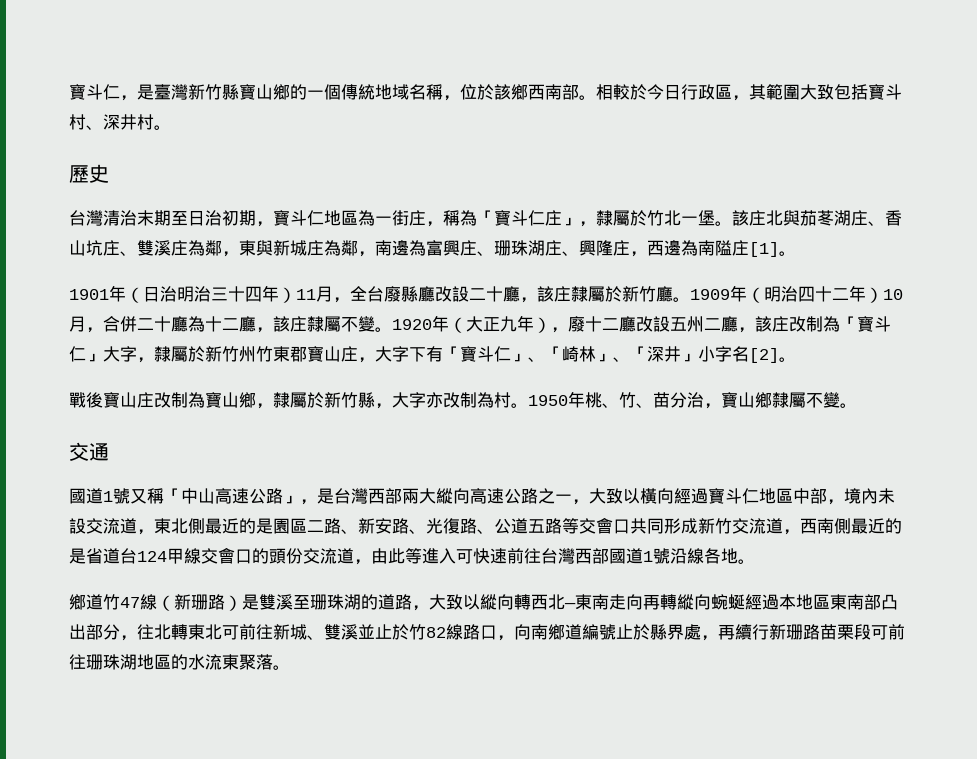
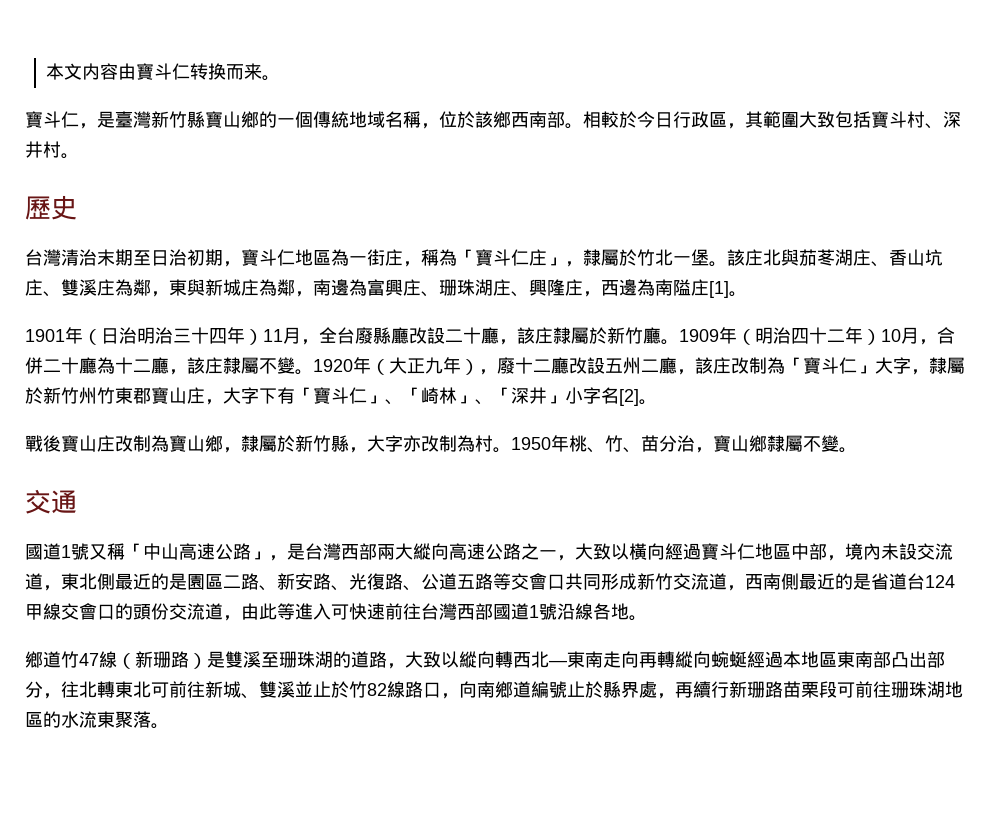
(69, 92) none -> [46,63,281,81] 本文内容由寶斗仁转换而来。 //

